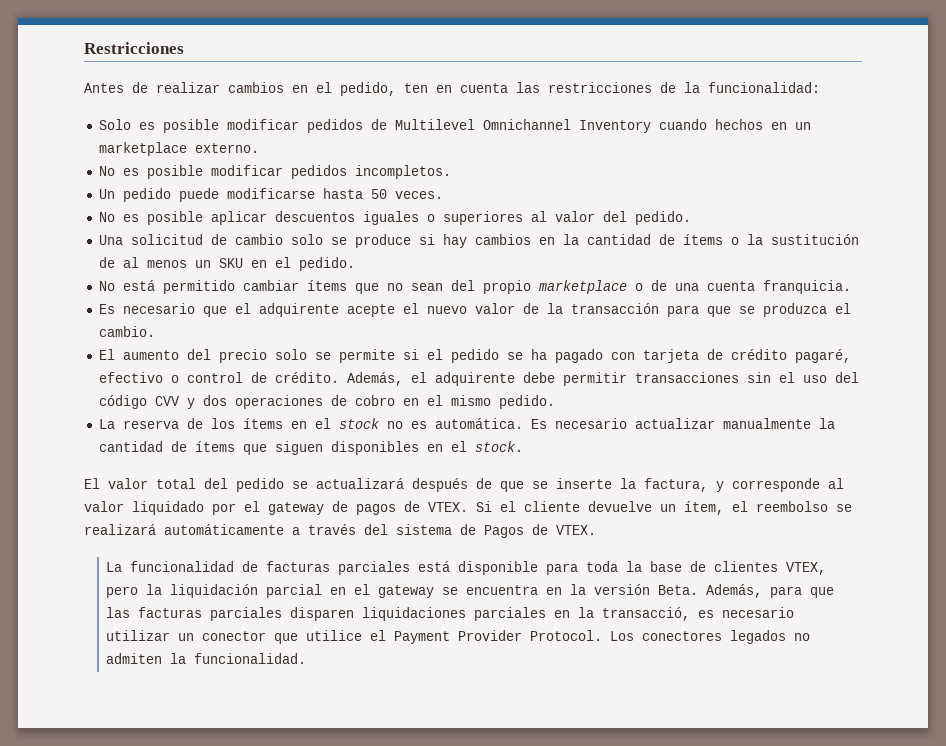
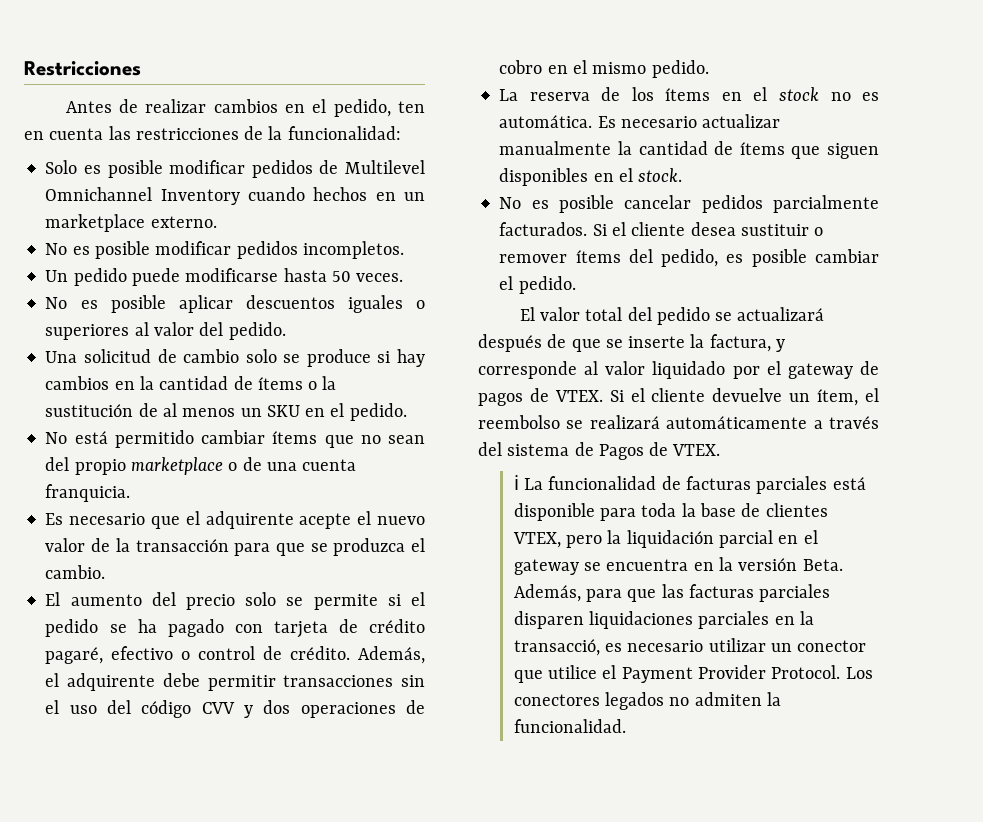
(523, 446) none -> [499,195,879,213] [499,222,824,236] [499,249,879,267] [499,276,576,294] // No es posible cancelar pedidos parcialmente facturados. Si el cliente desea sustituir o remover ítems del pedido, es posible cambiar el pedido.
(596, 530) none -> [513,475,519,490] ℹ

